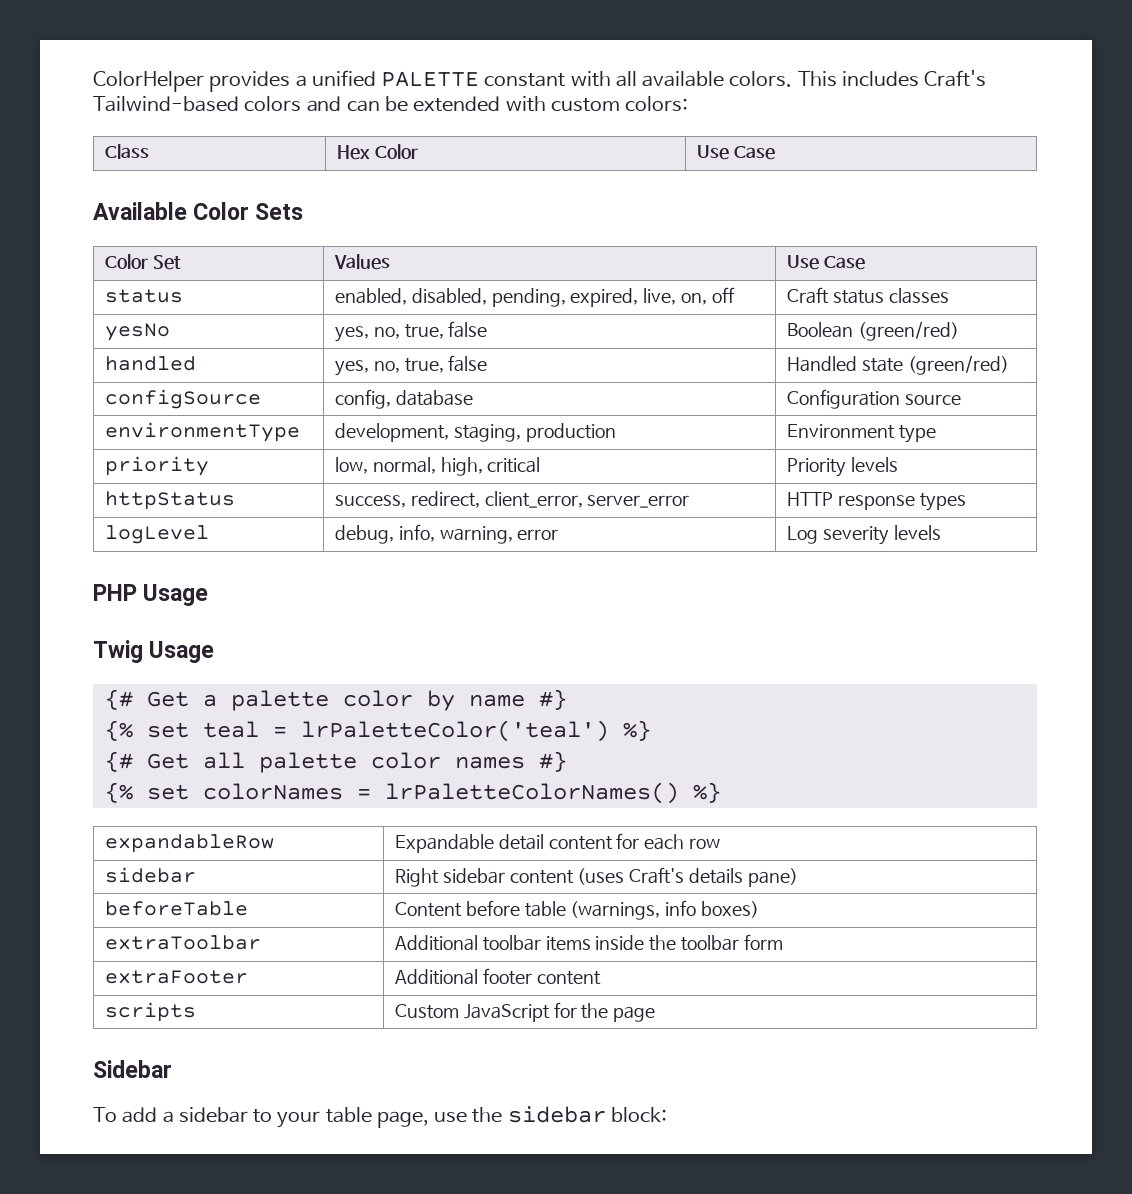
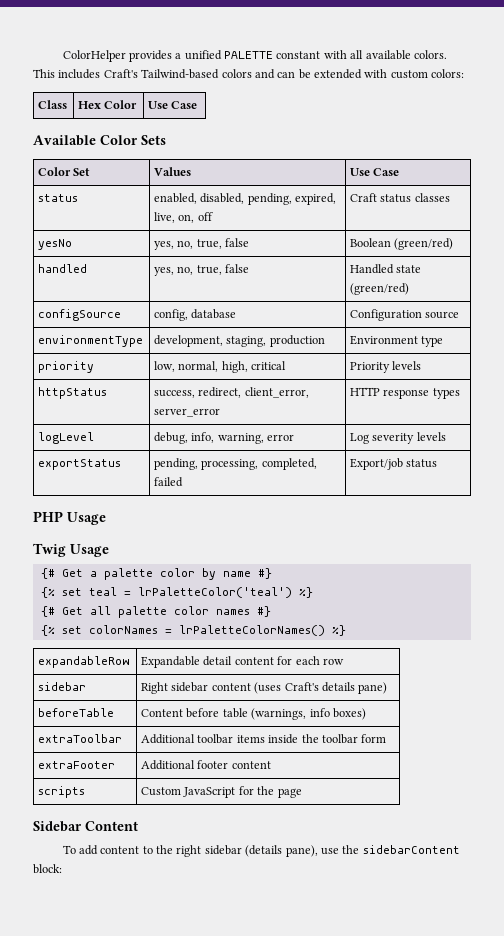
(941, 532) none -> [38,459,122,470] [154,458,317,470] [154,477,184,487] [350,458,438,470] // exportStatus | pending, processing, completed, failed | Export/job status
(172, 1069) none -> [85,821,138,831] Content
[162,1107,429,1128] a sidebar to your table page, -> [100,845,318,857] content to the right sidebar (details pane),
[507,1106,606,1123] sidebar -> [362,845,460,854] sidebarContent

